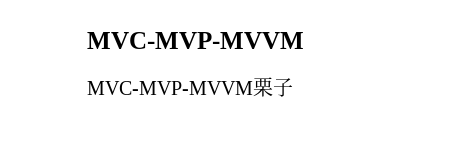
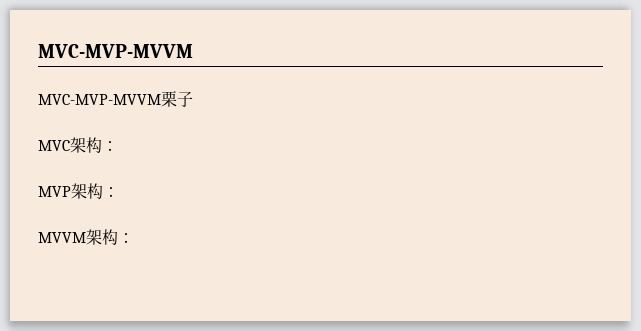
(293, 87) none -> [38,137,118,153] [38,183,119,199] [38,229,134,245] // MVC架构： // MVP架构： // MVVM架构：

